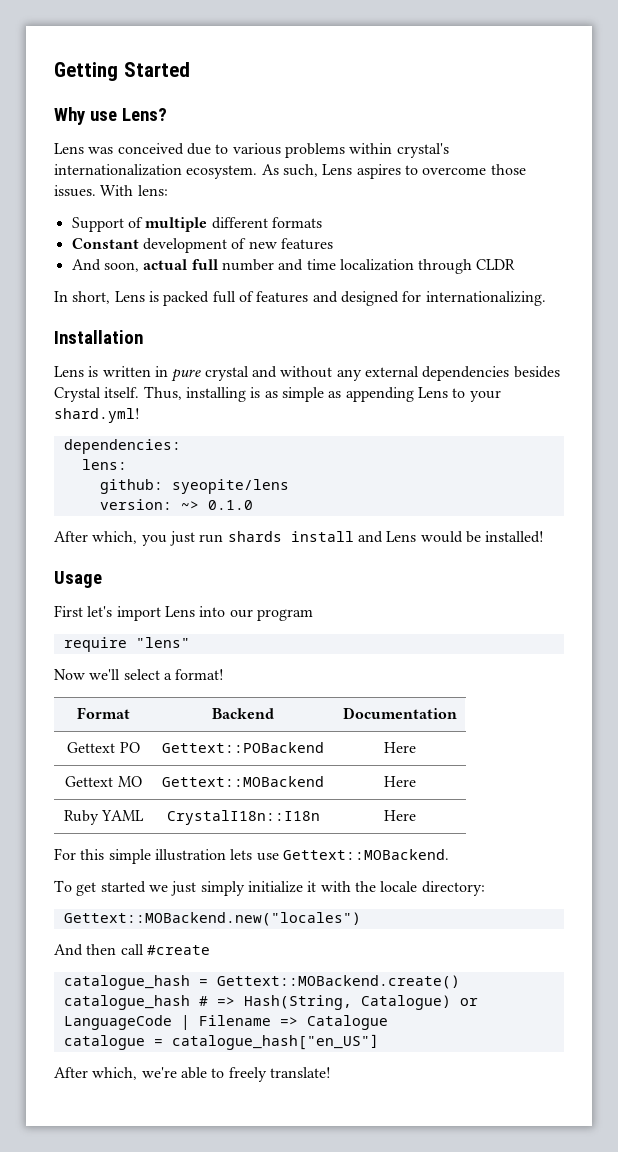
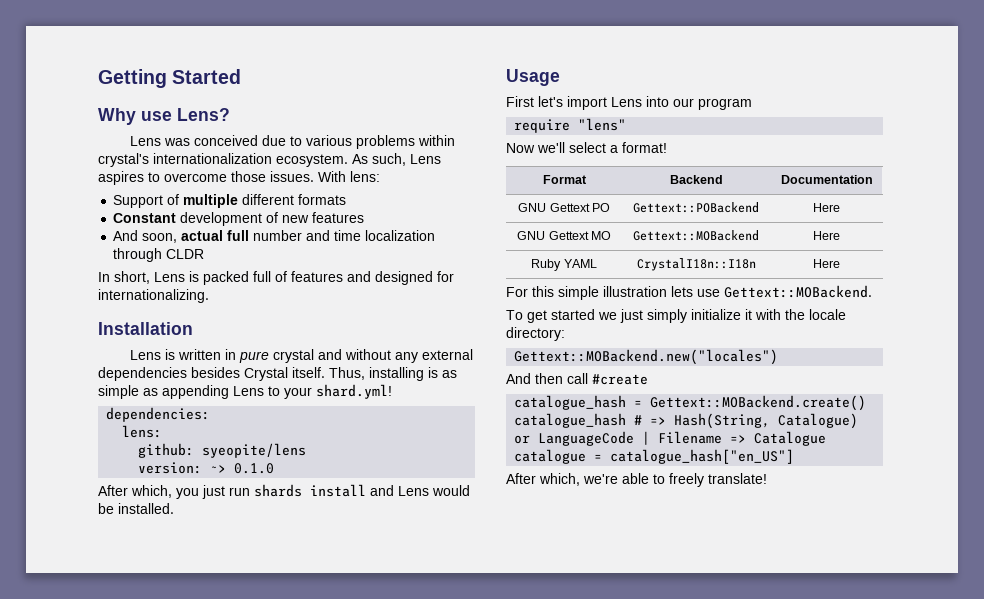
[485,531,545,543] installed! -> [118,503,174,514] installed.
(457, 713) none -> [518,203,547,212] GNU
(416, 747) none -> [517,231,546,240] GNU

